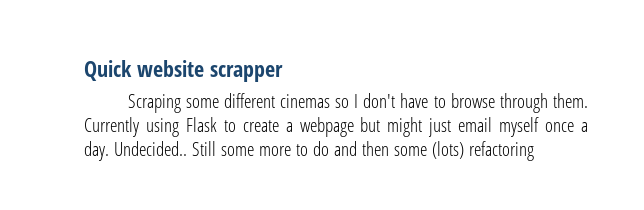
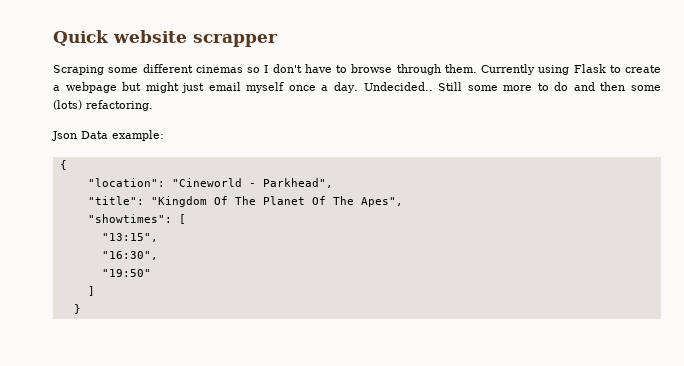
[468,141,534,161] refactoring -> [86,100,153,111] [52,130,164,141] [59,160,67,170] [87,178,333,188] [87,196,403,207] [87,214,186,224] [101,233,158,242] [101,251,158,260] [101,269,151,277] [87,286,95,296] [73,304,81,314] refactoring. // Json Data example: // { // "location": "Cineworld - Parkhead", // "title": "Kingdom Of The Planet Of The Apes", // "showtimes": [ // "13:15", // "16:30", // "19:50" // ] // }

